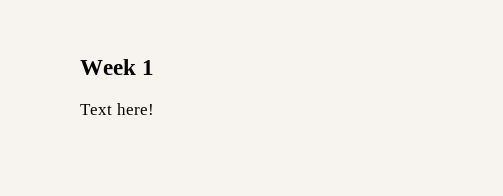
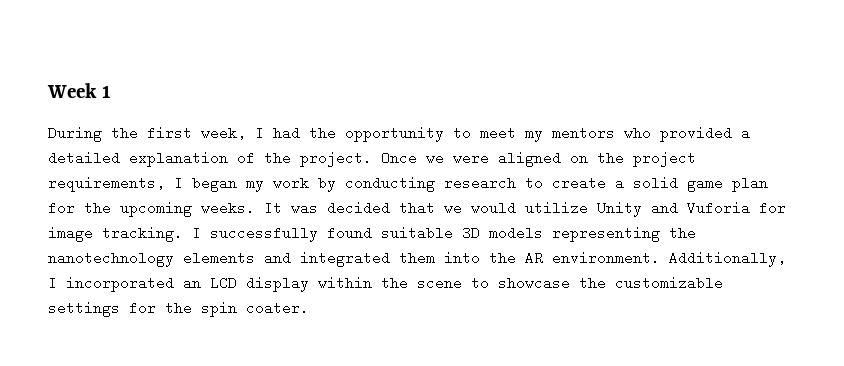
[80,103,154,115] Text here! -> [48,126,750,142] [48,151,696,167] [48,176,768,192] [48,201,786,217] [48,226,696,242] [48,251,786,267] [48,276,723,292] [48,301,309,317] During the first week, I had the opportunity to meet my mentors who provided a detailed explanation of the project. Once we were aligned on the project requirements, I began my work by conducting research to create a solid game plan for the upcoming weeks. It was decided that we would utilize Unity and Vuforia for image tracking. I successfully found suitable 3D models representing the nanotechnology elements and integrated them into the AR environment. Additionally, I incorporated an LCD display within the scene to showcase the customizable settings for the spin coater.

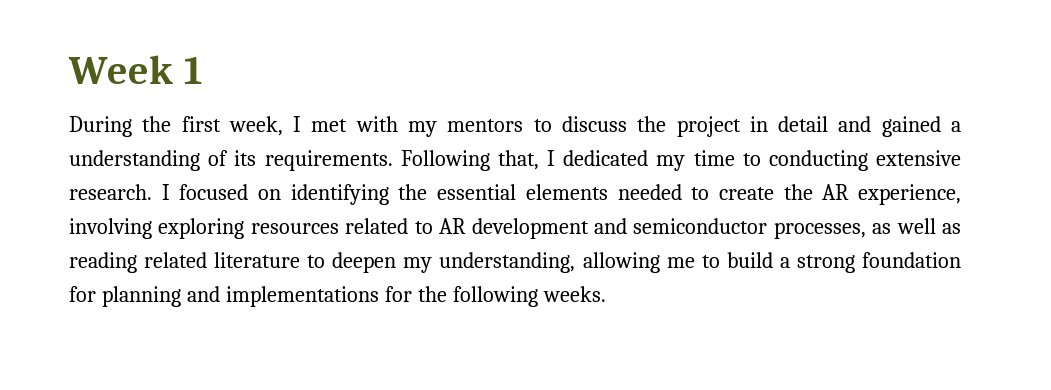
[273,126,750,142] [48,151,696,167] [48,176,768,192] [48,201,786,217] [48,226,696,242] [48,251,786,267] [48,276,723,292] [48,301,309,317] had the opportunity to meet my mentors who provided a detailed explanation of the project. Once we were aligned on the project requirements, I began my work by conducting research to create a solid game plan for the upcoming weeks. It was decided that we would utilize Unity and Vuforia for image tracking. I successfully found suitable 3D models representing the nanotechnology elements and integrated them into the AR environment. Additionally, I incorporated an LCD display within the scene to showcase the customizable settings for the spin coater. -> [311,116,961,137] [69,150,961,171] [69,184,962,205] [69,218,961,239] [69,252,962,273] [69,286,606,307] met with my mentors to discuss the project in detail and gained a understanding of its requirements. Following that, I dedicated my time to conducting extensive research. I focused on identifying the essential elements needed to create the AR experience, involving exploring resources related to AR development and semiconductor processes, as well as reading related literature to deepen my understanding, allowing me to build a strong foundation for planning and implementations for the following weeks.

